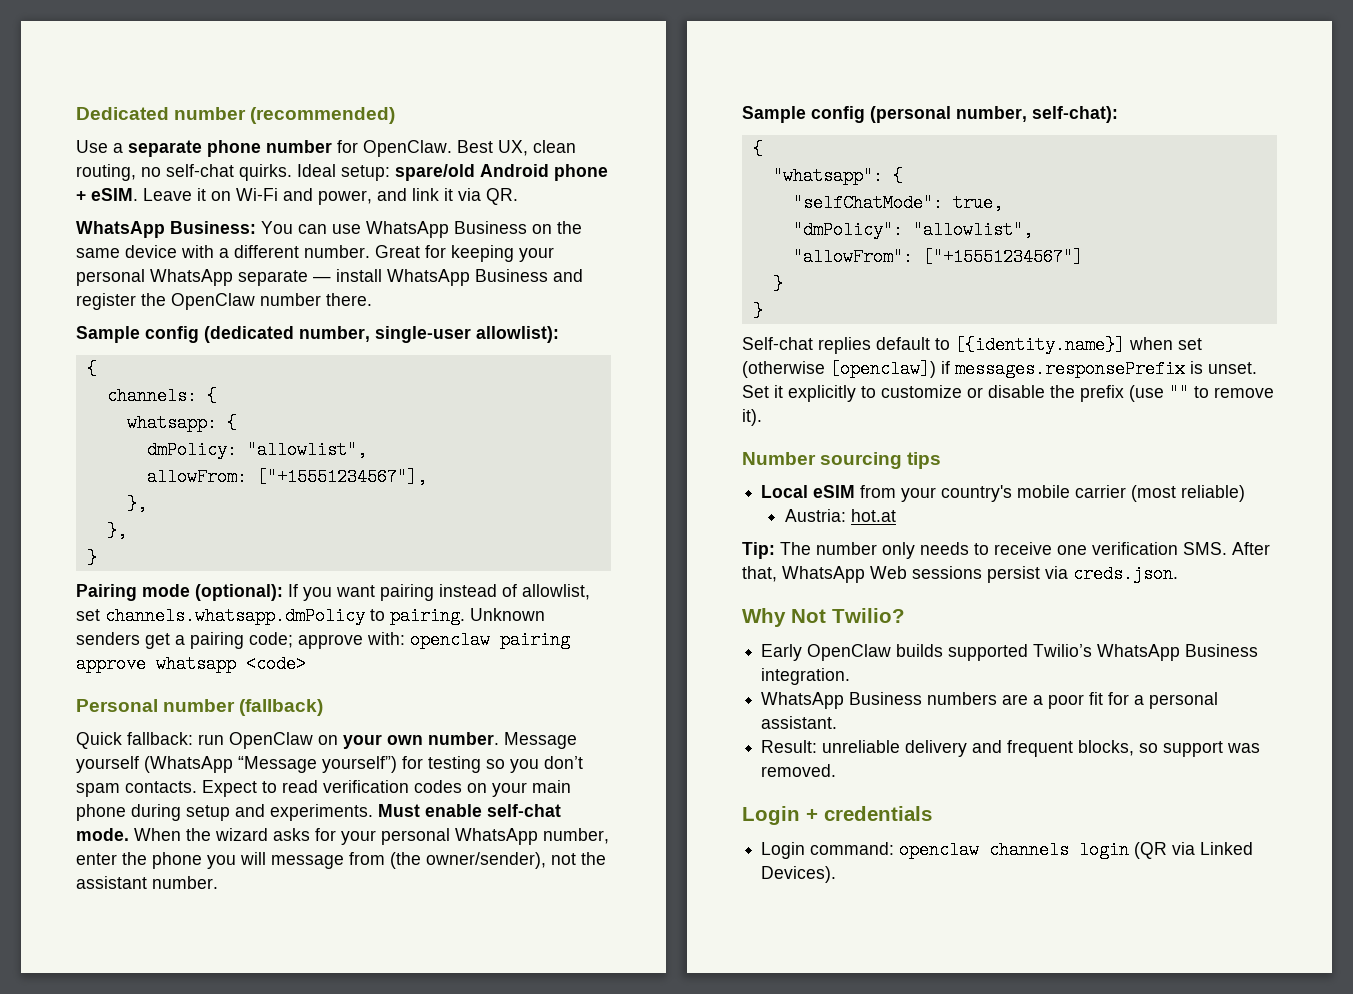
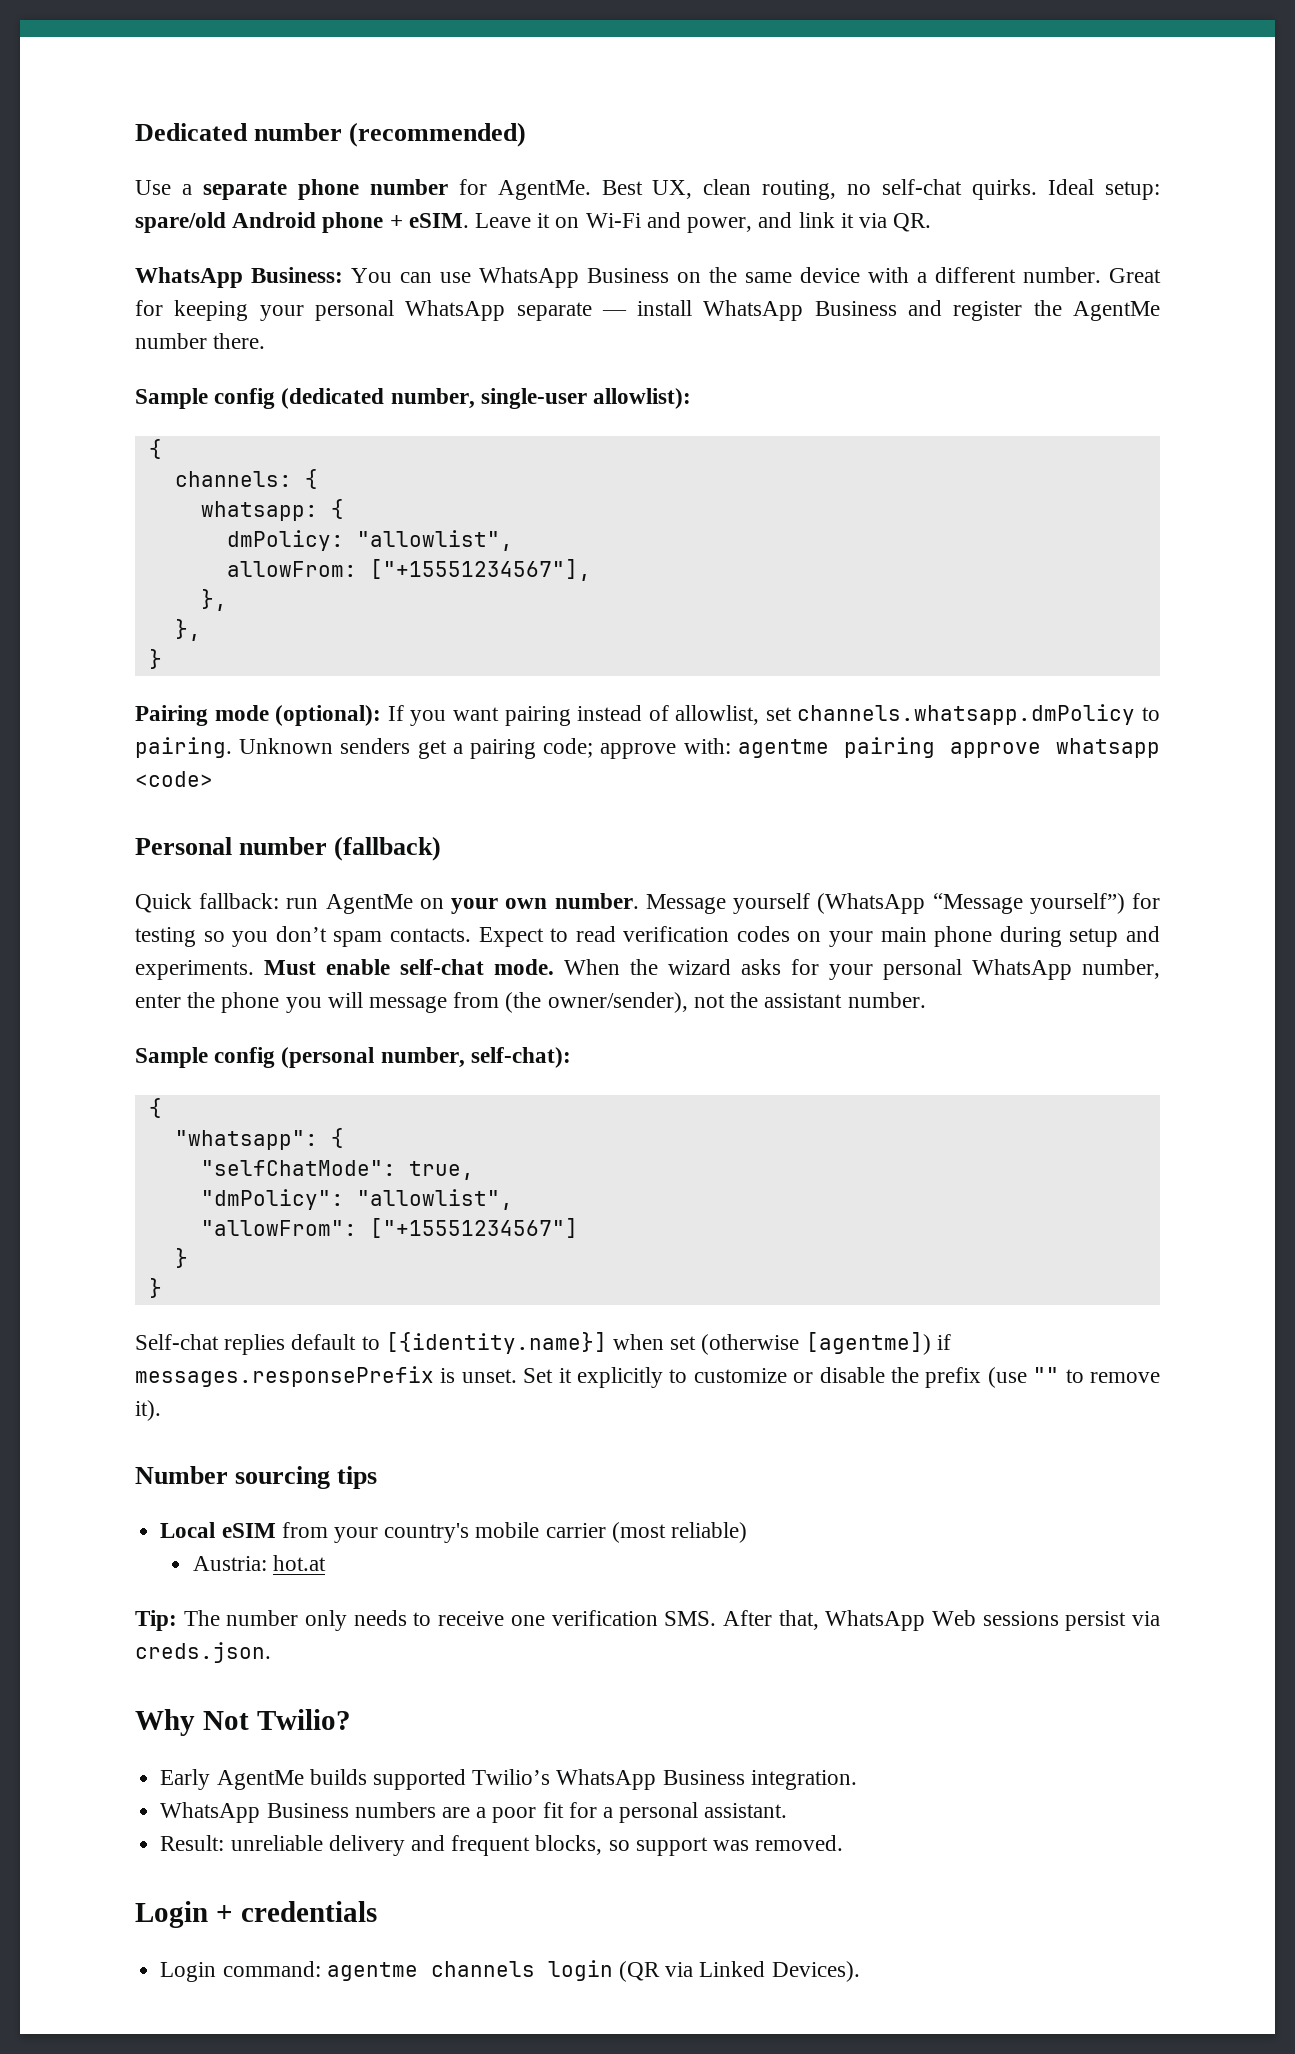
[363,140,452,157] OpenClaw. -> [497,180,591,200] AgentMe.
[171,293,255,310] OpenClaw -> [1072,301,1160,321] AgentMe
[410,631,490,649] openclaw -> [737,739,829,758] agentme
[229,732,313,749] OpenClaw -> [325,894,413,914] AgentMe
[830,360,936,378] [openclaw]) -> [805,1332,931,1355] [agentme])
[807,644,892,661] OpenClaw -> [216,1770,304,1790] AgentMe
[899,841,980,859] openclaw -> [326,1962,418,1981] agentme

